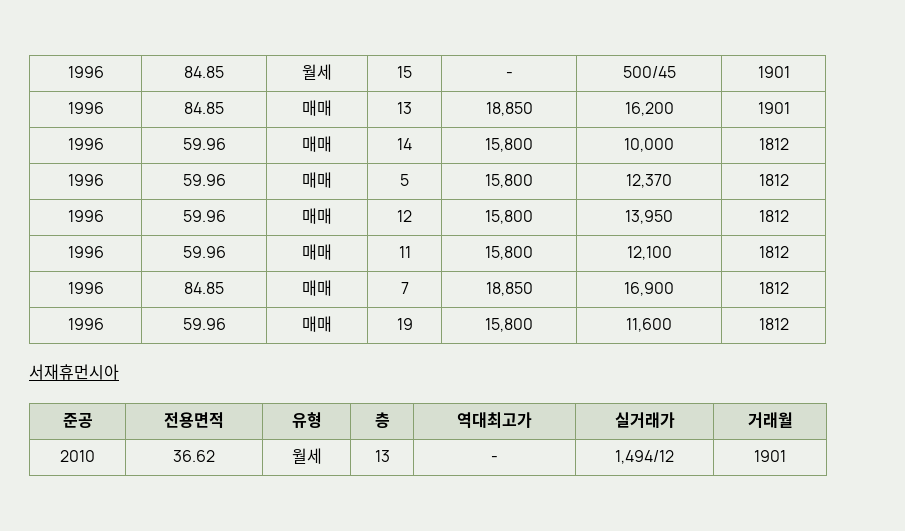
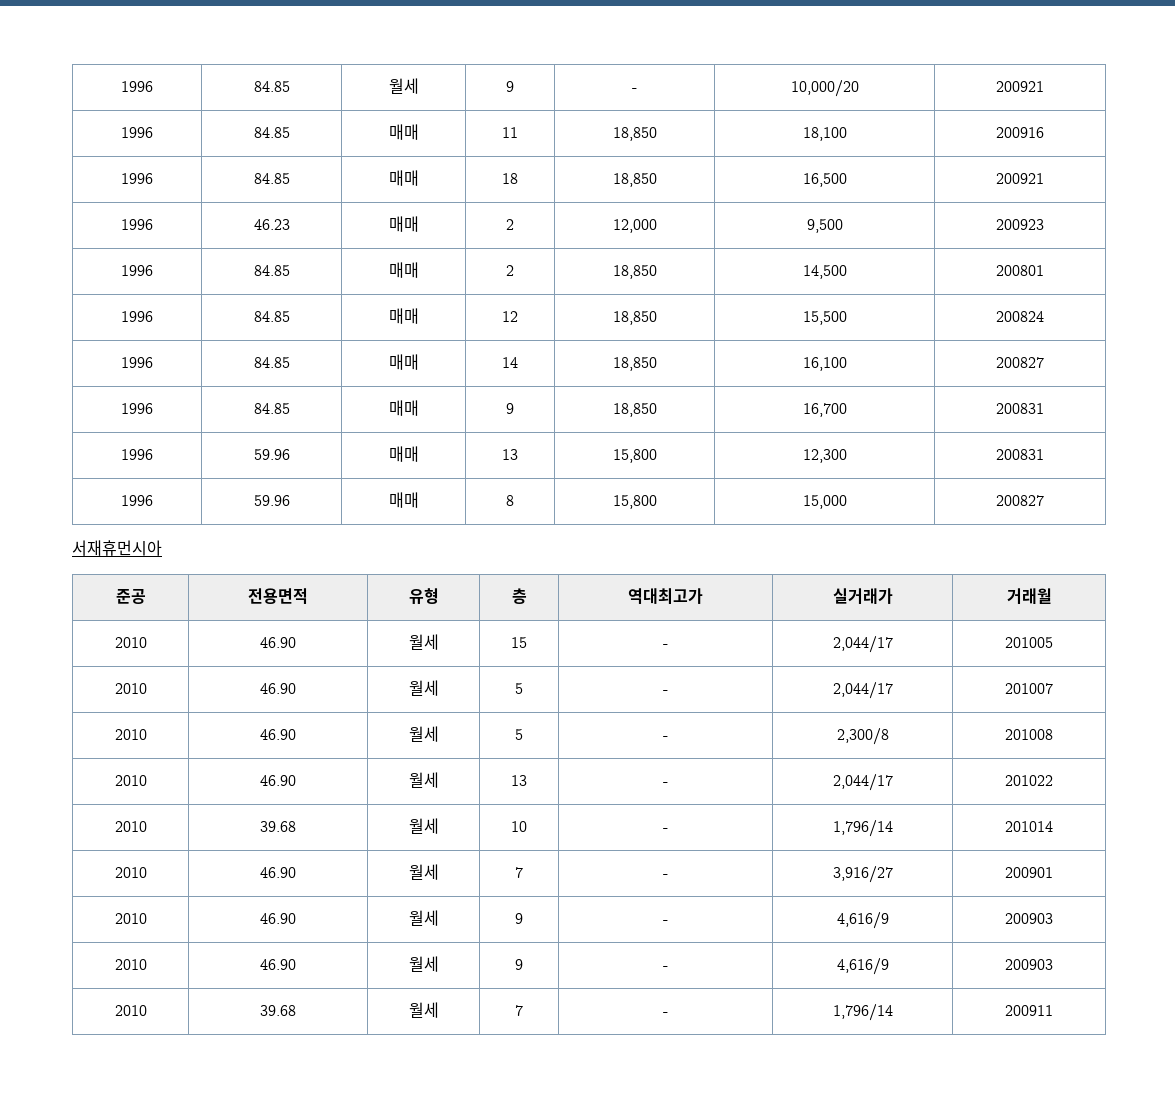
[397,66,412,78] [505,72,513,78] [622,66,676,78] [757,66,790,78] [67,102,104,114] [184,102,224,114] [302,100,332,116] [397,102,412,114] [485,102,533,116] [624,102,674,116] [757,102,790,114] [67,138,104,150] [182,138,226,150] [302,136,332,152] [397,138,412,150] [485,138,533,152] [624,138,674,152] [758,138,789,150] [67,174,104,186] [182,174,226,186] [302,172,332,188] [400,174,409,186] [485,174,533,188] [626,174,672,188] [758,174,789,186] [67,210,104,222] [182,210,226,222] [302,208,332,224] [397,210,412,222] [485,210,533,224] [625,210,673,224] [758,210,789,222] [67,246,104,258] [182,246,226,258] [302,244,332,260] [398,246,411,258] [485,246,533,260] [626,246,672,260] [758,246,789,258] [67,282,104,294] [184,282,224,294] [302,280,332,296] [400,282,409,294] [485,282,533,296] [624,282,674,296] [758,282,789,294] [67,318,104,330] [182,318,226,330] [302,316,332,332] [396,318,413,330] [485,318,533,332] [626,318,672,332] [758,318,789,330] 15 | - | 500/45 | 1901 // 1996 | 84.85 | 매매 | 13 | 18,850 | 16,200 | 1901 // 1996 | 59.96 | 매매 | 14 | 15,800 | 10,000 | 1812 // 1996 | 59.96 | 매매 | 5 | 15,800 | 12,370 | 1812 // 1996 | 59.96 | 매매 | 12 | 15,800 | 13,950 | 1812 // 1996 | 59.96 | 매매 | 11 | 15,800 | 12,100 | 1812 // 1996 | 84.85 | 매매 | 7 | 18,850 | 16,900 | 1812 // 1996 | 59.96 | 매매 | 19 | 15,800 | 11,600 | 1812 -> [506,81,514,92] [632,88,637,92] [790,80,859,97] [996,81,1044,92] [121,127,153,138] [253,127,290,138] [388,124,419,140] [502,127,518,138] [612,127,657,141] [802,127,847,141] [996,127,1044,138] [121,173,153,184] [253,173,290,184] [388,170,419,186] [502,173,518,184] [612,173,657,187] [802,173,847,187] [996,173,1044,184] [121,219,153,230] [253,219,290,230] [388,216,419,232] [506,219,514,230] [612,219,657,233] [806,219,843,233] [996,219,1044,230] [121,265,153,276] [253,265,290,276] [388,262,419,278] [506,265,514,276] [612,265,657,279] [802,265,847,279] [996,265,1044,276] [121,311,153,322] [253,311,290,322] [388,308,419,324] [502,311,518,322] [612,311,657,325] [802,311,847,325] [996,311,1044,322] [121,357,153,368] [253,357,290,368] [388,354,419,370] [502,357,518,368] [612,357,657,371] [802,357,847,371] [996,357,1044,368] [121,403,153,414] [253,403,290,414] [388,400,419,416] [506,403,514,414] [612,403,657,417] [802,403,847,417] [996,403,1044,414] [121,449,153,460] [253,449,290,460] [388,446,419,462] [502,449,518,460] [612,449,657,463] [802,449,847,463] [996,449,1044,460] [121,495,153,506] [253,495,290,506] [388,492,419,508] [506,495,514,506] [612,495,657,509] [802,495,847,509] [996,495,1044,506] 9 | - | 10,000/20 | 200921 // 1996 | 84.85 | 매매 | 11 | 18,850 | 18,100 | 200916 // 1996 | 84.85 | 매매 | 18 | 18,850 | 16,500 | 200921 // 1996 | 46.23 | 매매 | 2 | 12,000 | 9,500 | 200923 // 1996 | 84.85 | 매매 | 2 | 18,850 | 14,500 | 200801 // 1996 | 84.85 | 매매 | 12 | 18,850 | 15,500 | 200824 // 1996 | 84.85 | 매매 | 14 | 18,850 | 16,100 | 200827 // 1996 | 84.85 | 매매 | 9 | 18,850 | 16,700 | 200831 // 1996 | 59.96 | 매매 | 13 | 15,800 | 12,300 | 200831 // 1996 | 59.96 | 매매 | 8 | 15,800 | 15,000 | 200827
[173,450,215,462] [291,448,322,464] [374,450,390,462] [491,456,498,462] [615,450,674,464] [754,450,786,462] 36.62 | 월세 | 13 | - | 1,494/12 | 1901 -> [260,637,296,648] [408,634,439,650] [511,637,527,648] [663,644,668,648] [832,636,893,653] [1005,637,1053,648] [114,683,147,694] [260,683,296,694] [408,680,439,696] [515,683,523,694] [663,690,668,694] [832,682,893,699] [1005,683,1053,694] [114,729,147,740] [260,729,296,740] [408,726,439,742] [515,729,523,740] [663,736,668,740] [836,728,889,745] [1005,729,1053,740] [114,775,147,786] [260,775,296,786] [408,772,439,788] [511,775,527,786] [663,782,668,786] [832,774,893,791] [1005,775,1053,786] [114,821,147,832] [260,821,296,832] [408,818,439,834] [511,821,527,832] [663,828,668,832] [832,820,893,837] [1005,821,1053,832] [114,867,147,878] [260,867,296,878] [408,864,439,880] [515,867,523,878] [663,874,668,878] [832,866,893,883] [1005,867,1053,878] [114,913,147,924] [260,913,296,924] [408,910,439,926] [515,913,523,924] [663,920,668,924] [836,912,889,929] [1005,913,1053,924] [114,959,147,970] [260,959,296,970] [408,956,439,972] [515,959,523,970] [663,966,668,970] [836,958,889,975] [1005,959,1053,970] [114,1005,147,1016] [260,1005,296,1016] [408,1002,439,1018] [515,1005,523,1016] [663,1012,668,1016] [832,1004,893,1021] [1005,1005,1053,1016] 46.90 | 월세 | 15 | - | 2,044/17 | 201005 // 2010 | 46.90 | 월세 | 5 | - | 2,044/17 | 201007 // 2010 | 46.90 | 월세 | 5 | - | 2,300/8 | 201008 // 2010 | 46.90 | 월세 | 13 | - | 2,044/17 | 201022 // 2010 | 39.68 | 월세 | 10 | - | 1,796/14 | 201014 // 2010 | 46.90 | 월세 | 7 | - | 3,916/27 | 200901 // 2010 | 46.90 | 월세 | 9 | - | 4,616/9 | 200903 // 2010 | 46.90 | 월세 | 9 | - | 4,616/9 | 200903 // 2010 | 39.68 | 월세 | 7 | - | 1,796/14 | 200911

